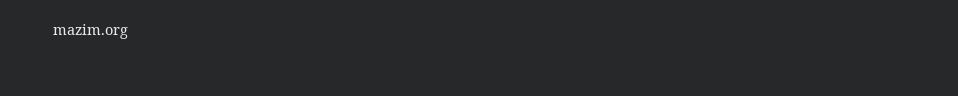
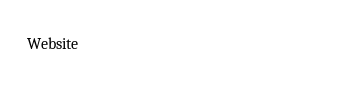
[53,24,128,39] mazim.org -> [27,37,78,49] Website

